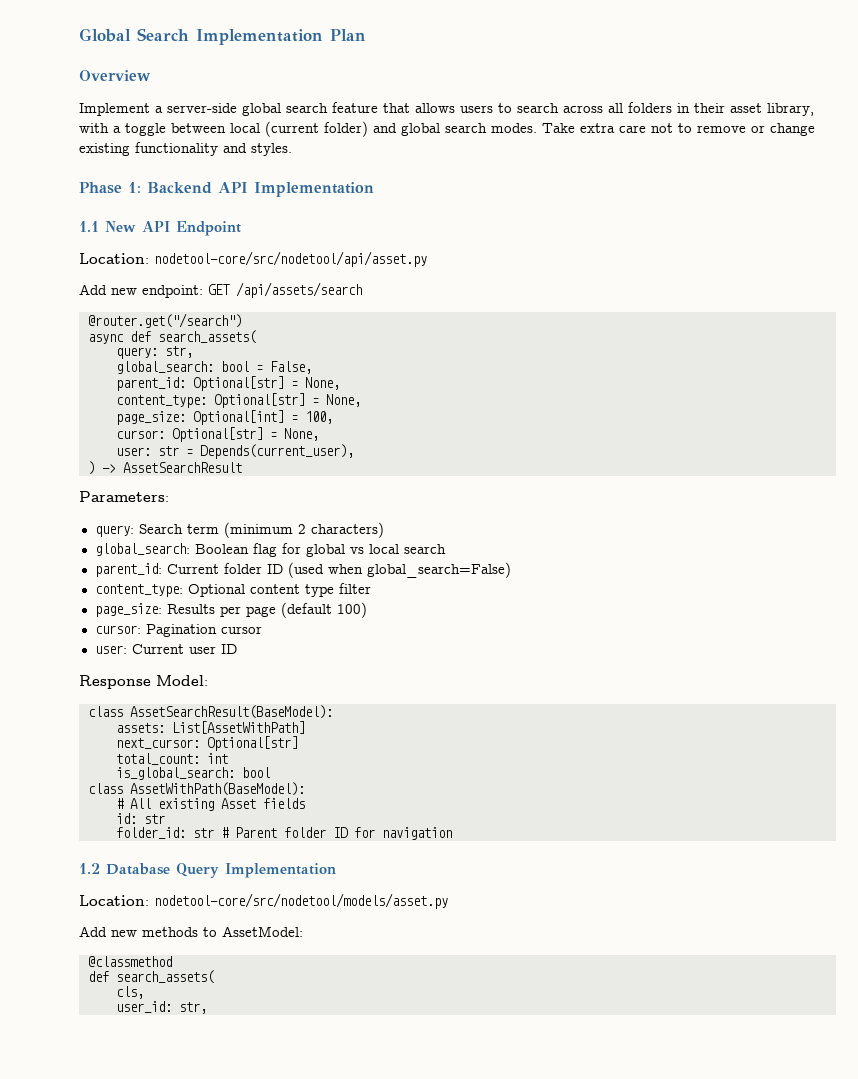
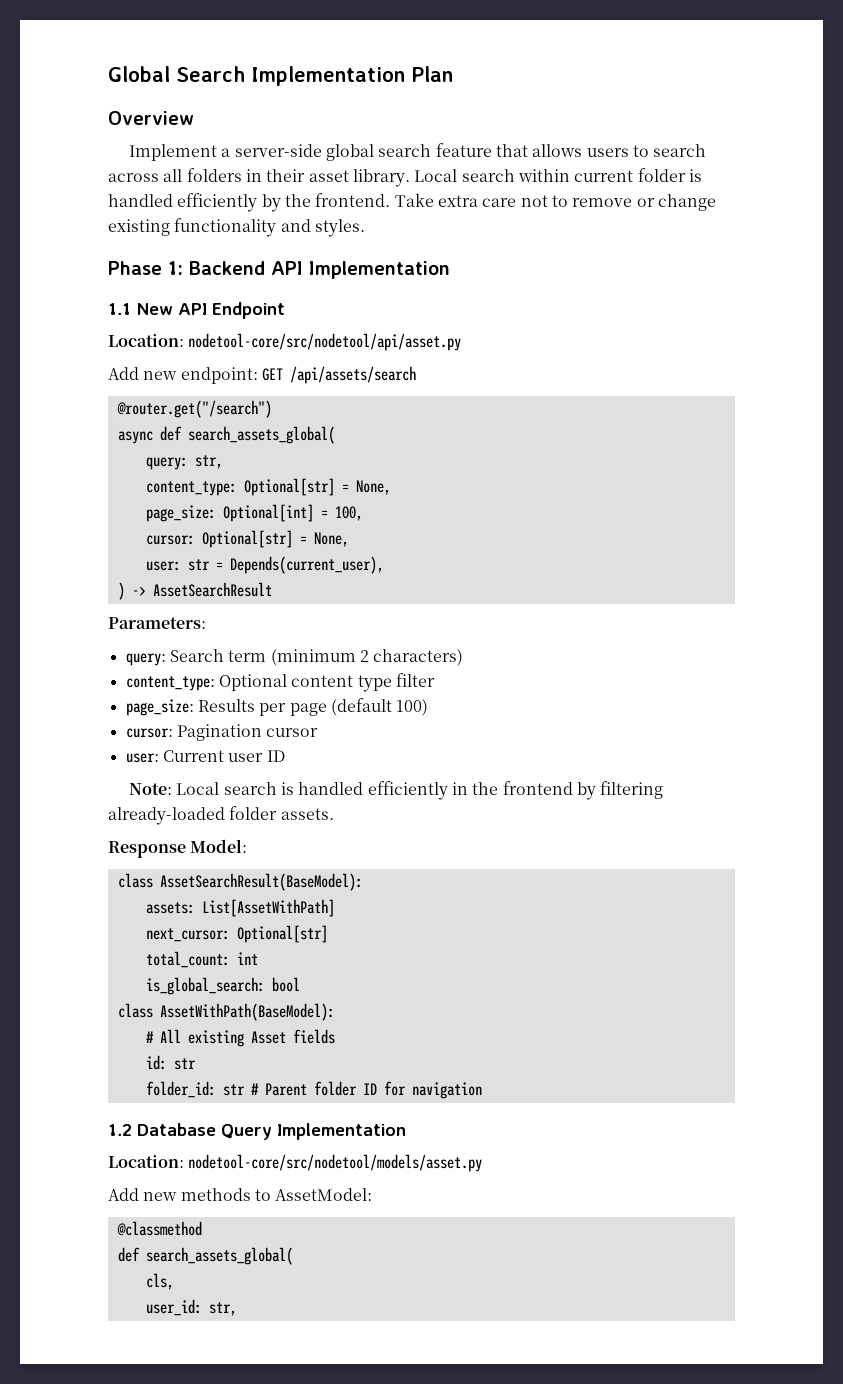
[767,103,814,116] [79,121,537,137] library, with a toggle between local (current folder) and global search modes. -> [352,168,702,187] [108,193,391,212] library. Local search within current folder is handled efficiently by the frontend.
[157,330,256,344] search_assets( -> [187,426,335,444] search_assets_global(
[115,361,312,374] [115,376,340,391] // global_search: bool = False, // parent_id: Optional[str] = None, -> (223, 462) none
[94,543,446,557] [94,562,511,578] // global_search: Boolean flag for global vs local search // parent_id: Current folder ID (used when global_search=False) -> (464, 657) none
(237, 649) none -> [129,781,664,800] [108,806,334,825] // Note: Local search is handled efficiently in the frontend by filtering already-loaded folder assets.
[115,970,214,984] search_assets( -> [145,1247,293,1265] search_assets_global(

